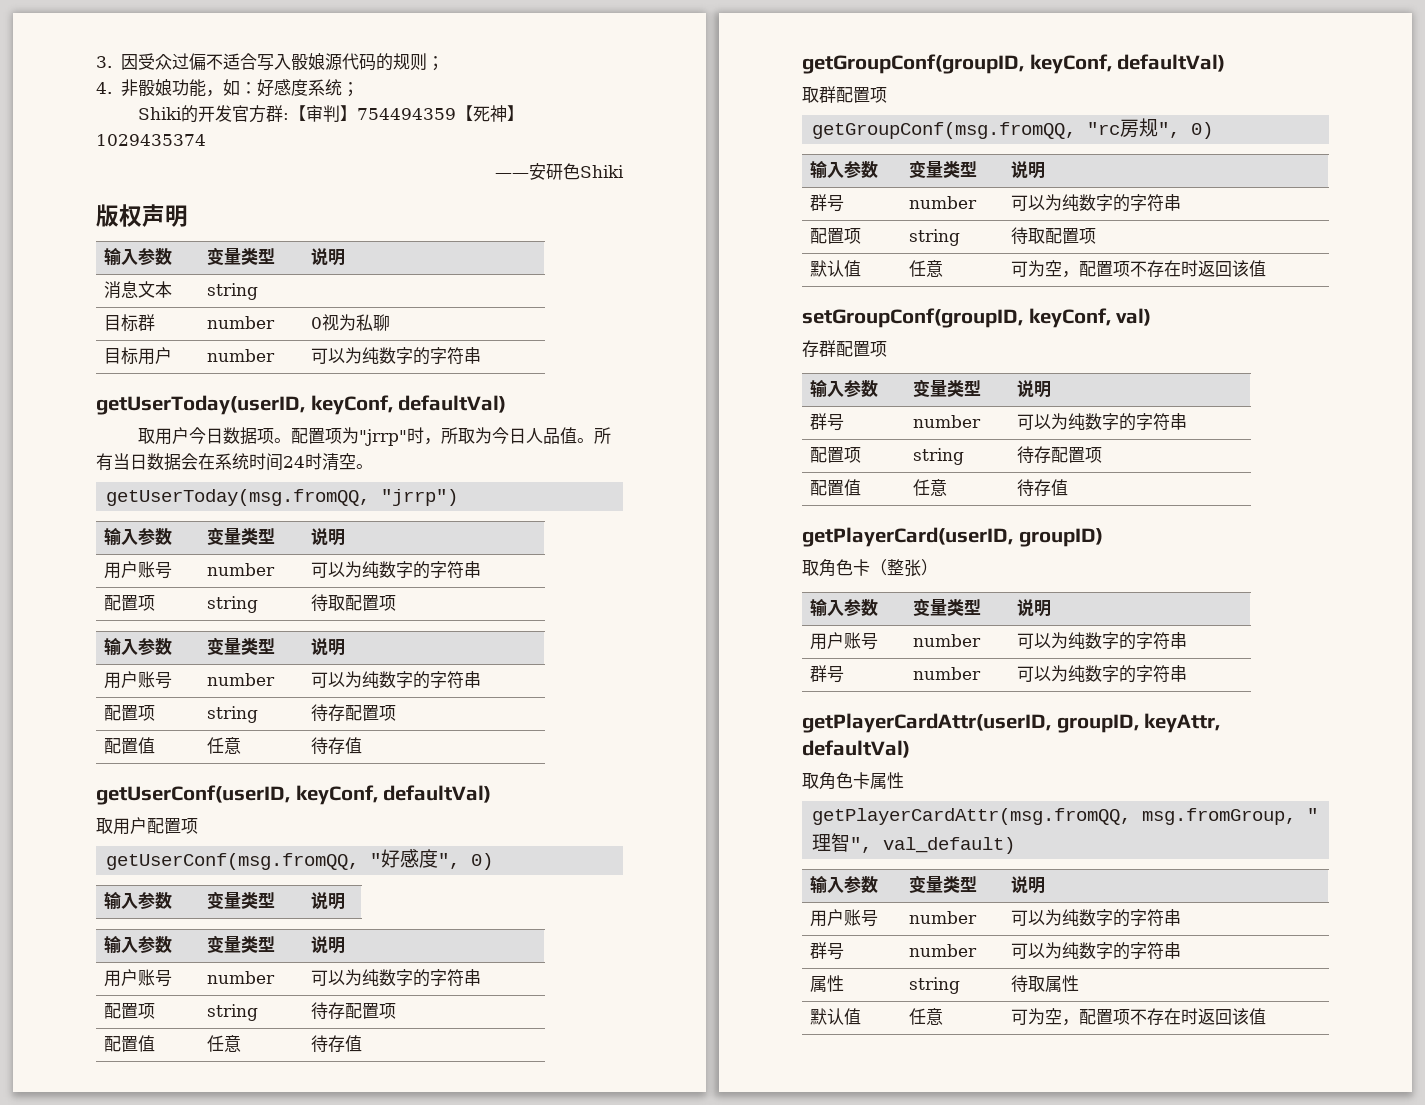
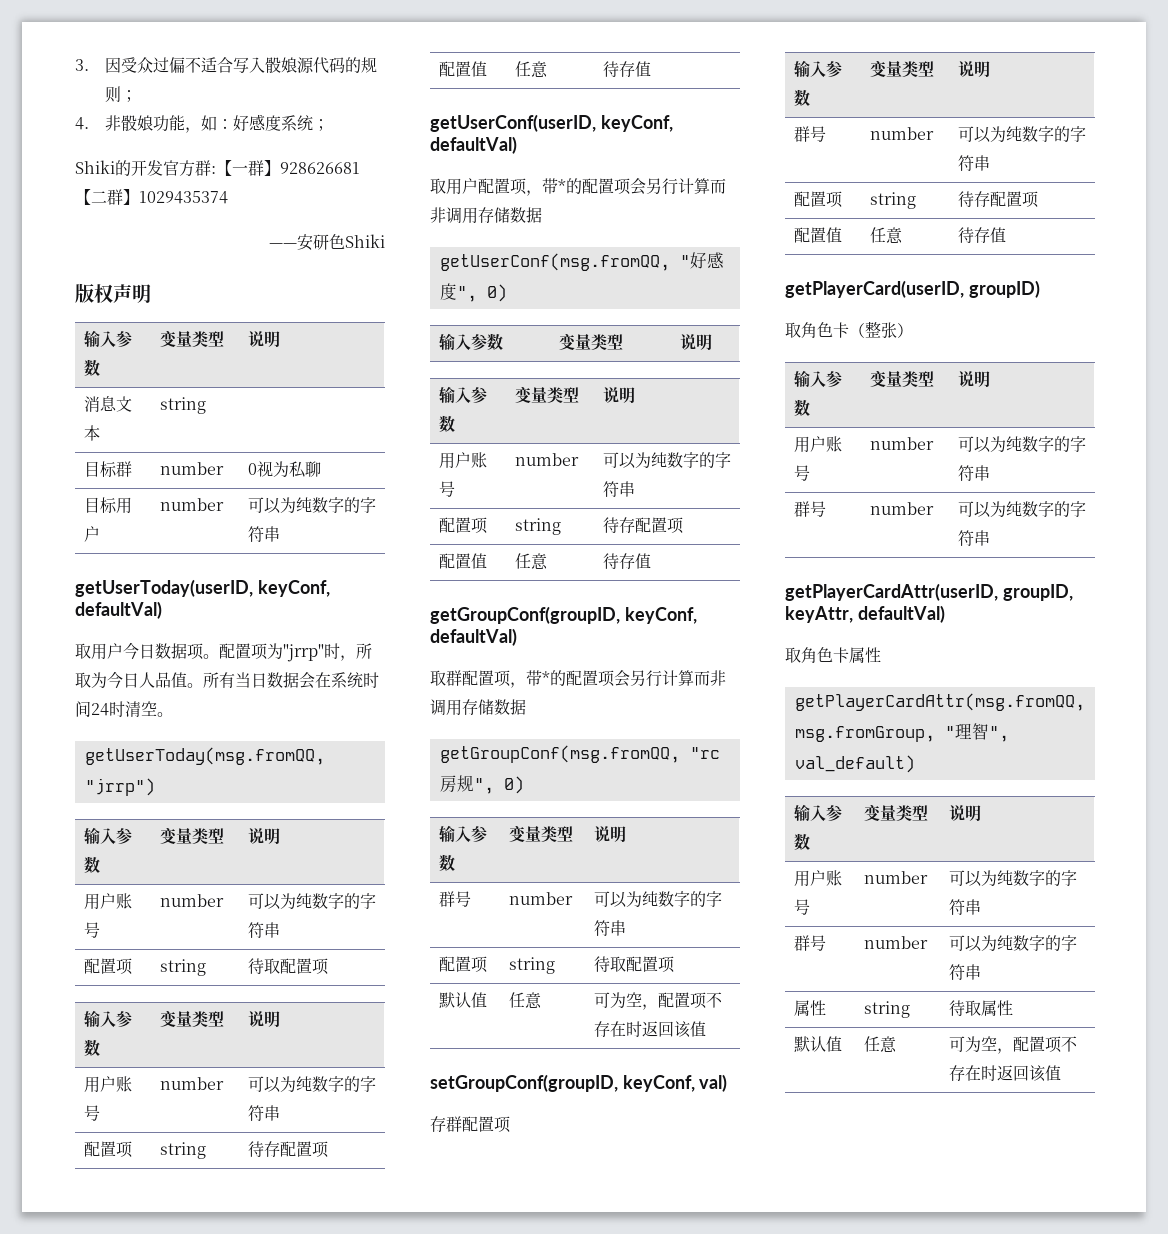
[305,105,507,122] 审判】754494359【死神 -> [232,160,360,176] [75,189,123,205] 一群】928626681【二群
(198, 826) none -> [526,178,726,196] [430,207,542,224] ，带*的配置项会另行计算而非调用存储数据
(887, 95) none -> [510,670,726,688] [430,699,526,716] ，带*的配置项会另行计算而非调用存储数据

